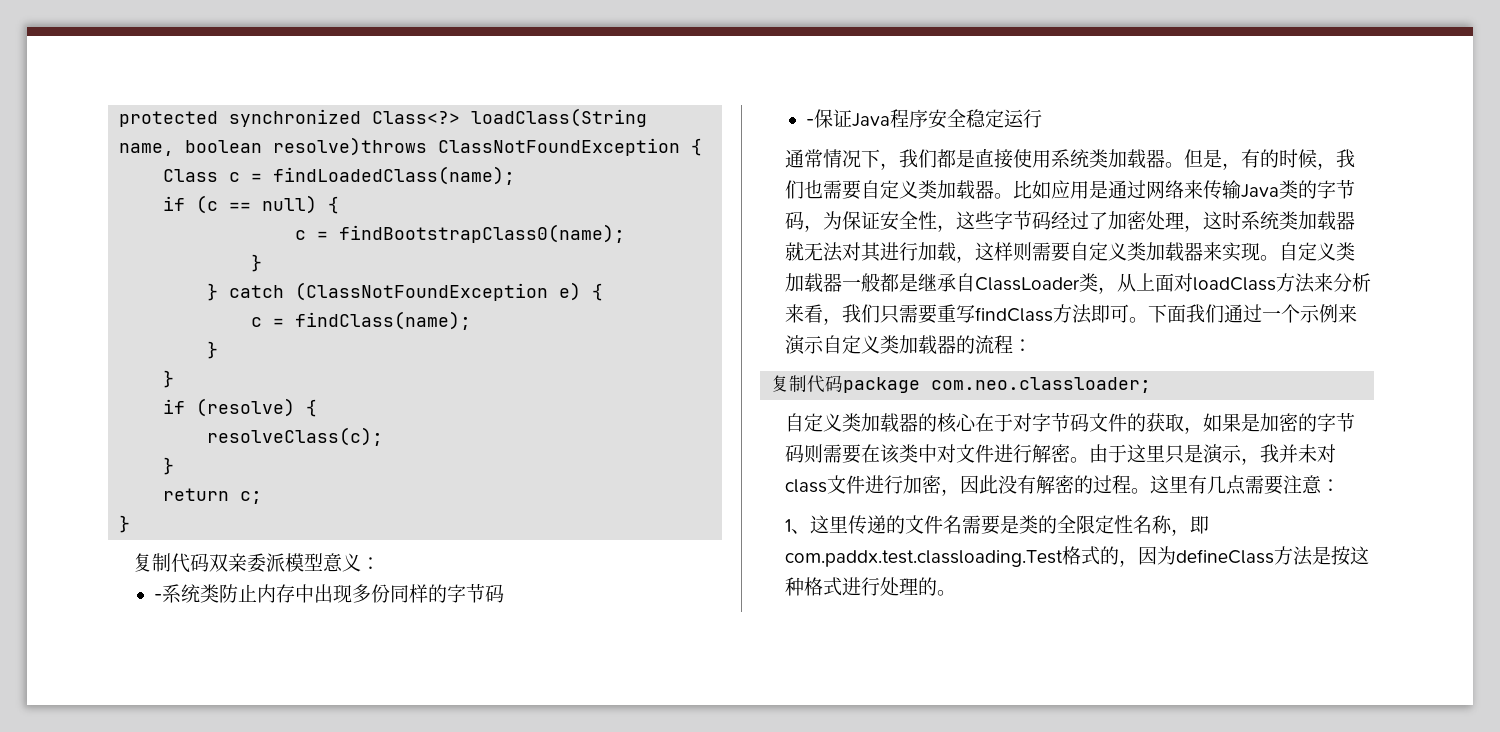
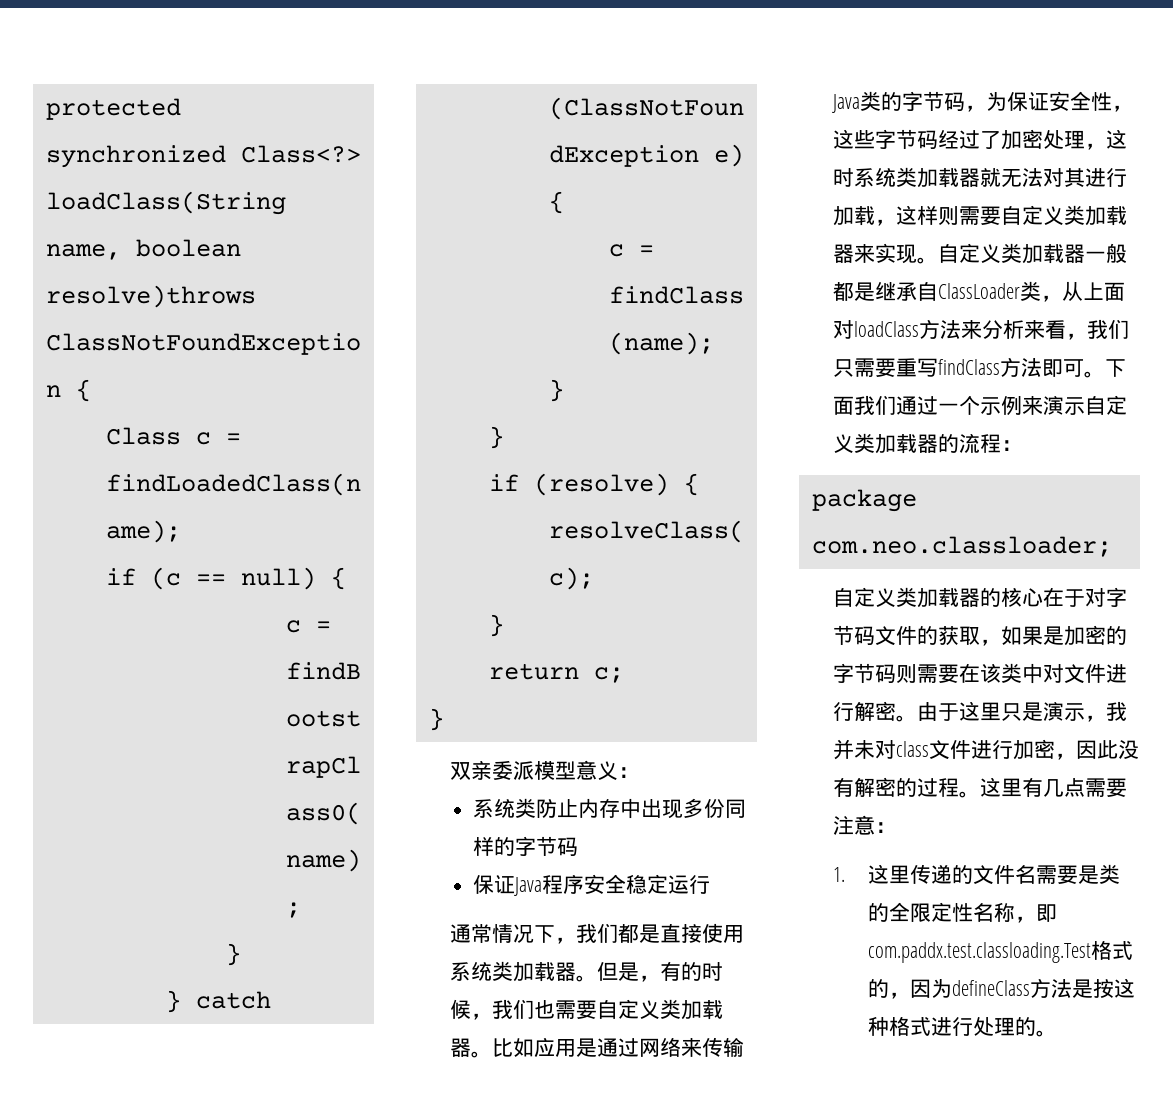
[133,553,210,573] 复制代码 -> (444, 719) none
[154,594,163,601] - -> (640, 772) none
[806,119,815,126] - -> (579, 846) none
[771,375,844,393] 复制代码 -> (1023, 445) none
[785,519,811,534] 1、 -> [833,867,846,882] 1.

